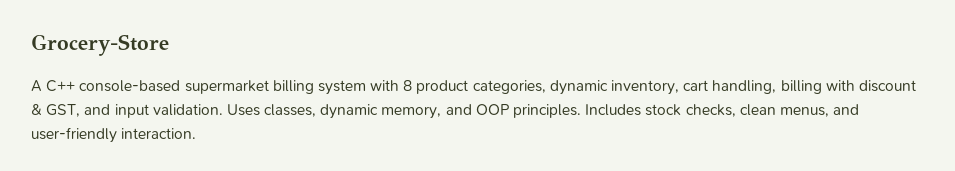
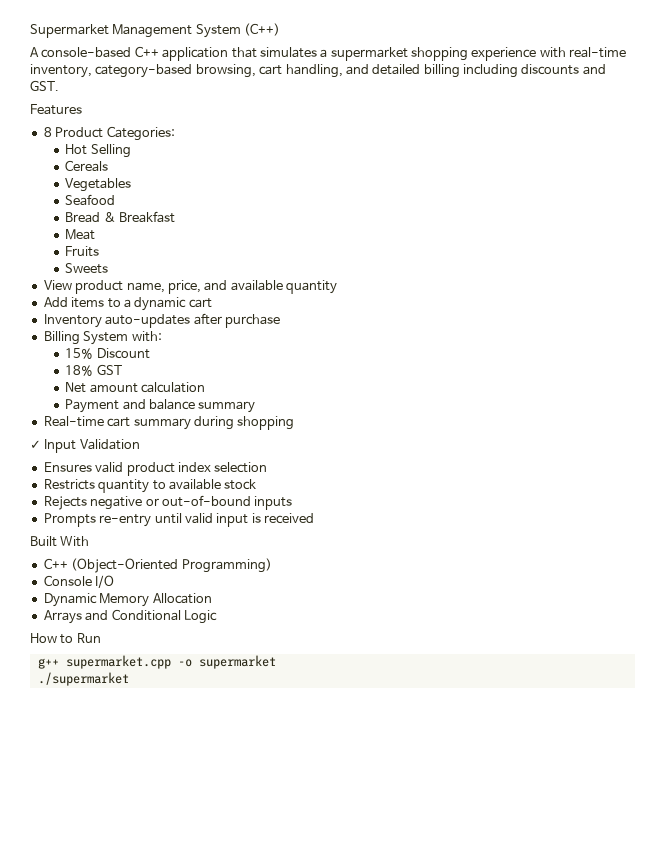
[31,34,169,56] [31,80,916,95] [31,104,860,119] [31,127,197,143] Grocery-Store // A C++ console-based supermarket billing system with 8 product categories, dynamic inventory, cart handling, billing with discount & GST, and input validation. Uses classes, dynamic memory, and OOP principles. Includes stock checks, clean menus, and user-friendly interaction. -> [30,23,281,38] [30,46,627,61] [30,64,606,78] [30,80,59,91] [30,104,82,115] [43,126,175,141] [65,144,131,158] [65,160,109,172] [65,178,132,192] [65,194,116,206] [65,211,175,223] [65,229,96,240] [65,246,100,257] [65,263,109,274] [43,280,337,294] [43,297,212,311] [43,313,280,328] [43,331,162,345] [65,348,150,359] [65,364,122,376] [65,382,205,393] [65,399,256,413] [43,416,295,430] [30,439,140,453] [43,462,268,476] [43,479,257,493] [43,495,293,510] [43,513,314,527] [30,536,90,547] [43,558,272,573] [43,575,115,588] [43,593,212,607] [43,609,217,624] [30,633,101,644] [37,655,276,669] [37,672,129,686] Supermarket Management System (C++) // A console-based C++ application that simulates a supermarket shopping experience with real-time inventory, category-based browsing, cart handling, and detailed billing including discounts and GST. // Features // 8 Product Categories: // Hot Selling // Cereals // Vegetables // Seafood // Bread & Breakfast // Meat // Fruits // Sweets // View product name, price, and available quantity // Add items to a dynamic cart // Inventory auto-updates after purchase // Billing System with: // 15% Discount // 18% GST // Net amount calculation // Payment and balance summary // Real-time cart summary during shopping // ✓ Input Validation // Ensures valid product index selection // Restricts quantity to available stock // Rejects negative or out-of-bound inputs // Prompts re-entry until valid input is received // Built With // C++ (Object-Oriented Programming) // Console I/O // Dynamic Memory Allocation // Arrays and Conditional Logic // How to Run // g++ supermarket.cpp -o supermarket // ./supermarket

